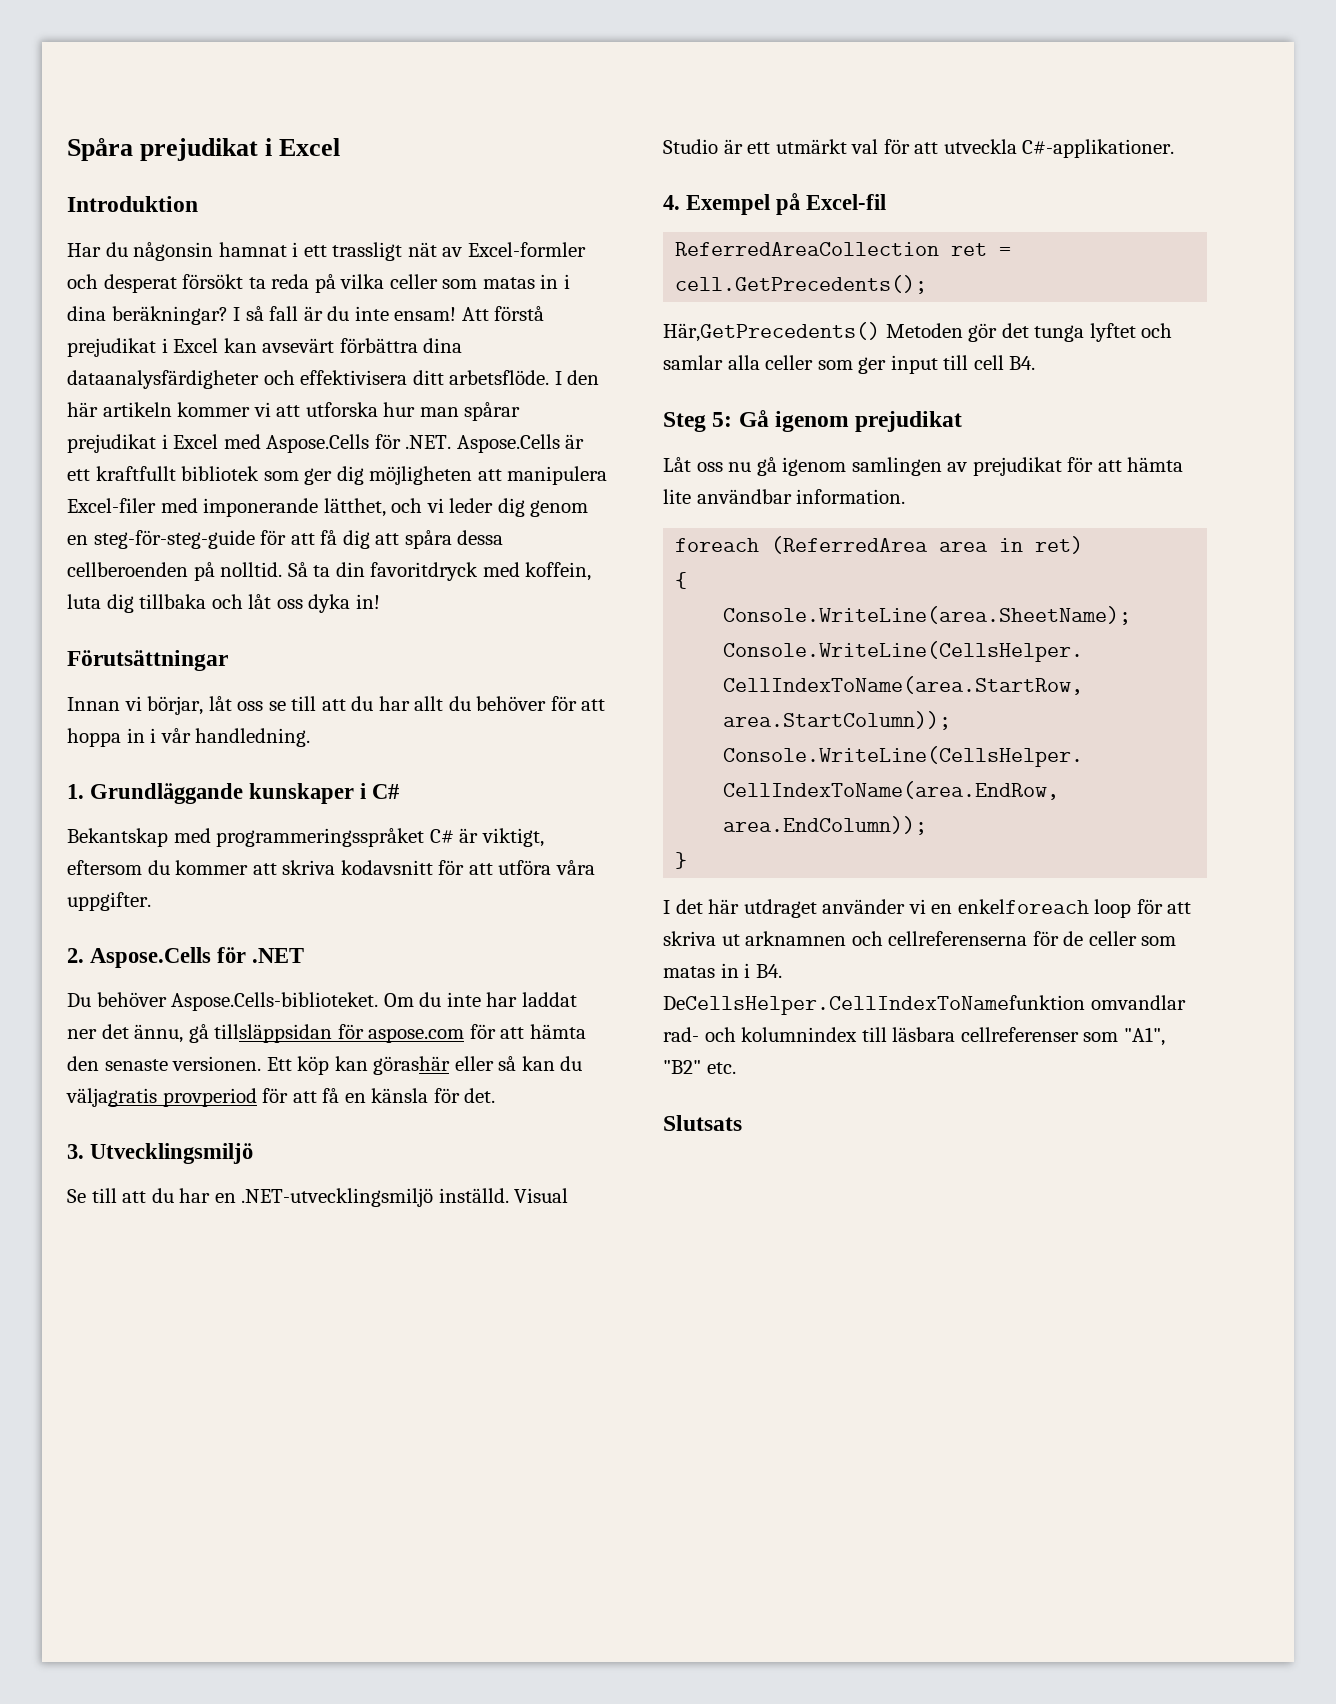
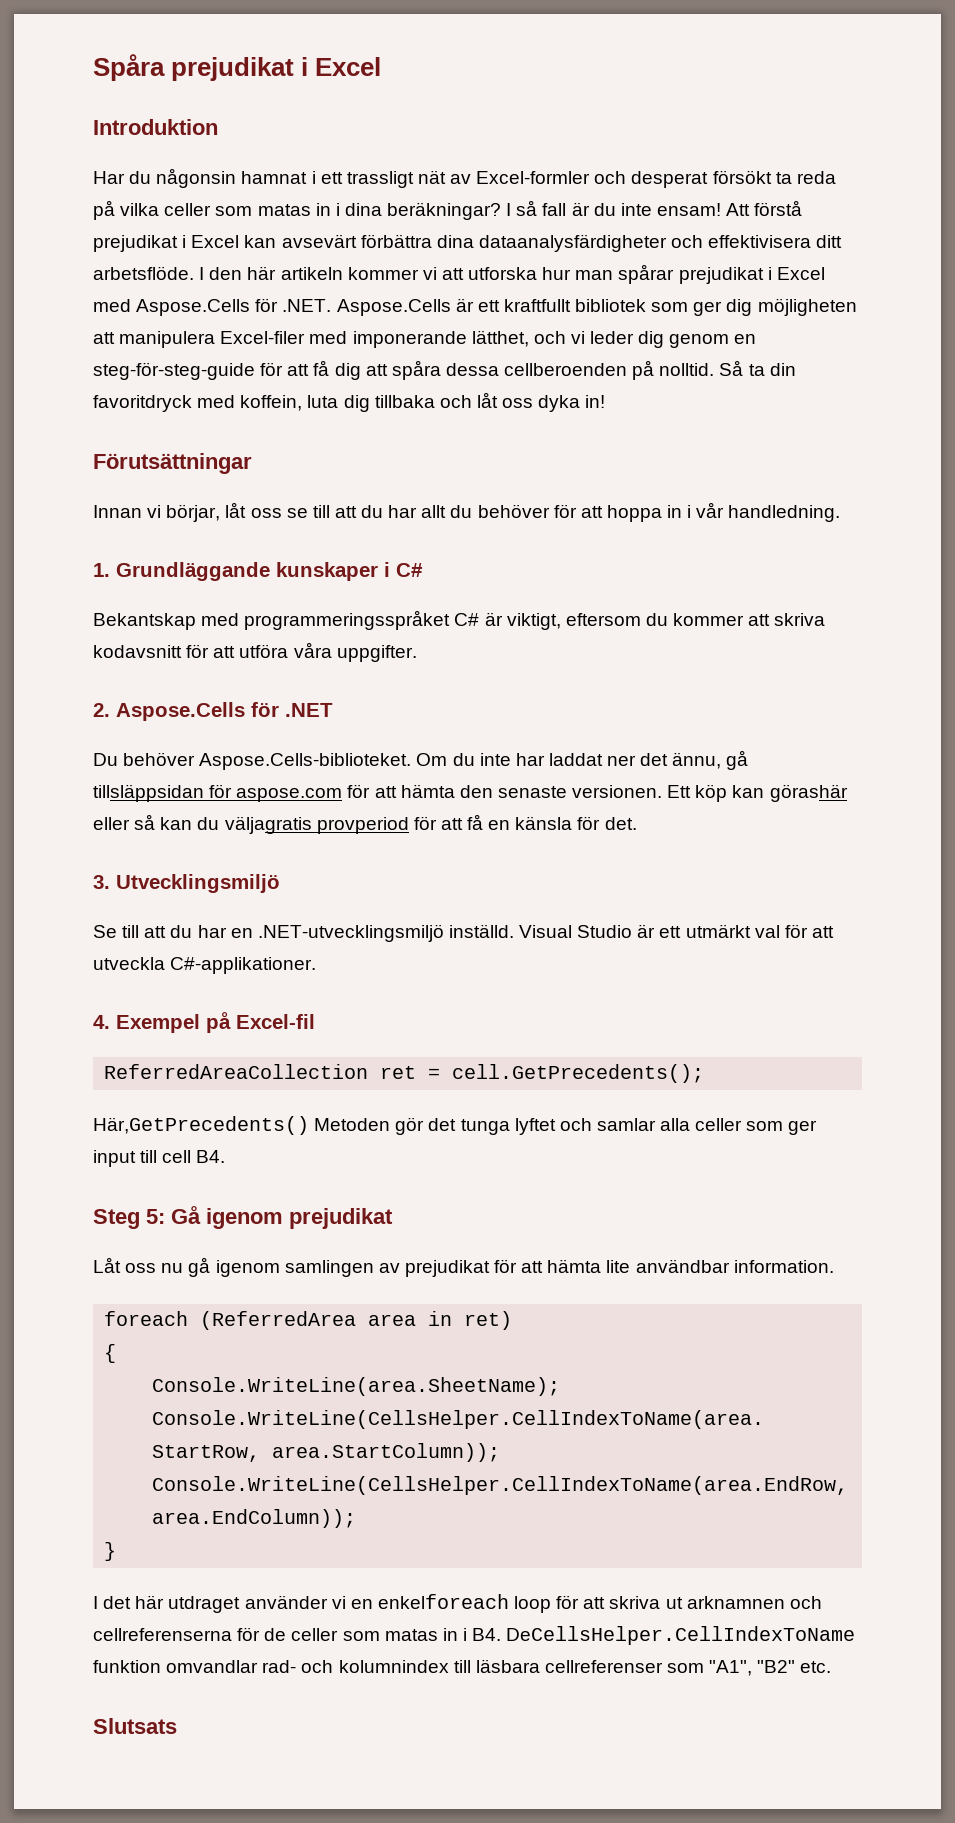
[663,995,1085,1015] DeCellsHelper.CellIndexToNamefunktion -> [506,1626,856,1645] [93,1660,161,1673] DeCellsHelper.CellIndexToName funktion

